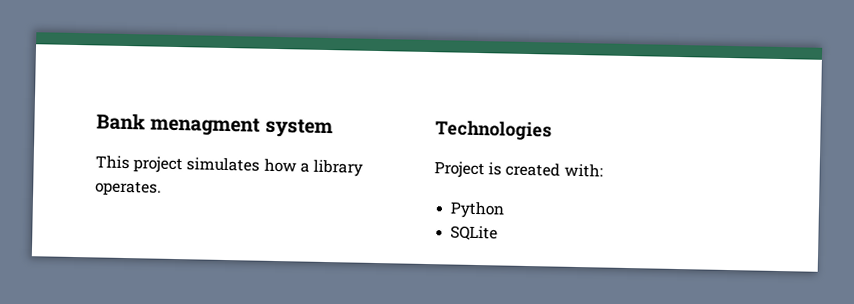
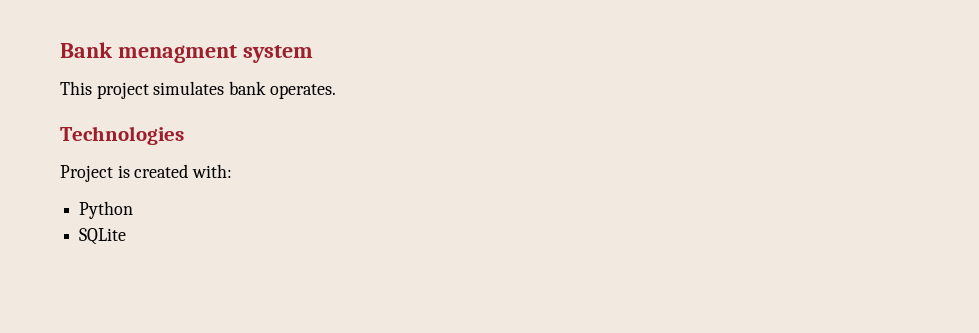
[263,158,363,177] how a library -> [229,81,267,95] bank

